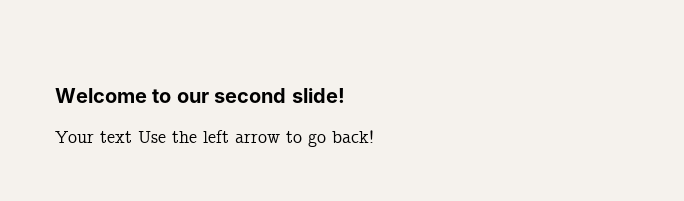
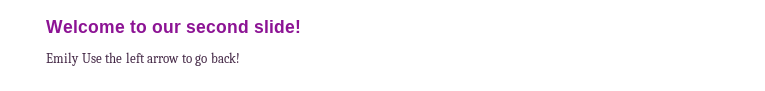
[55,131,132,143] Your text -> [46,52,79,66] Emily

